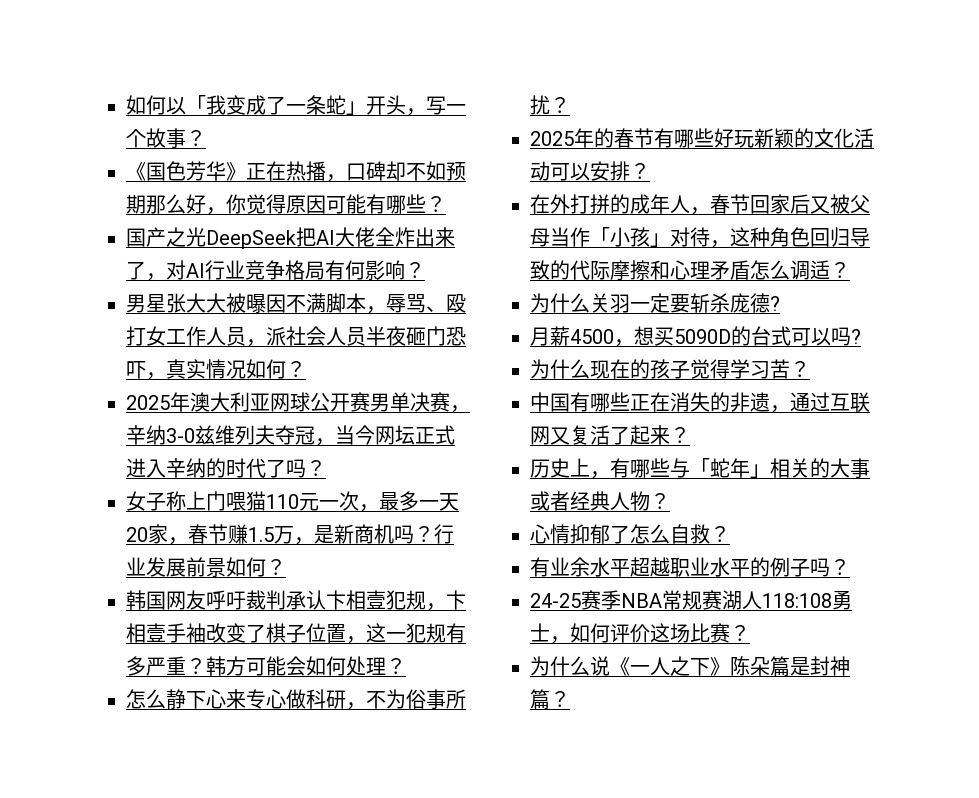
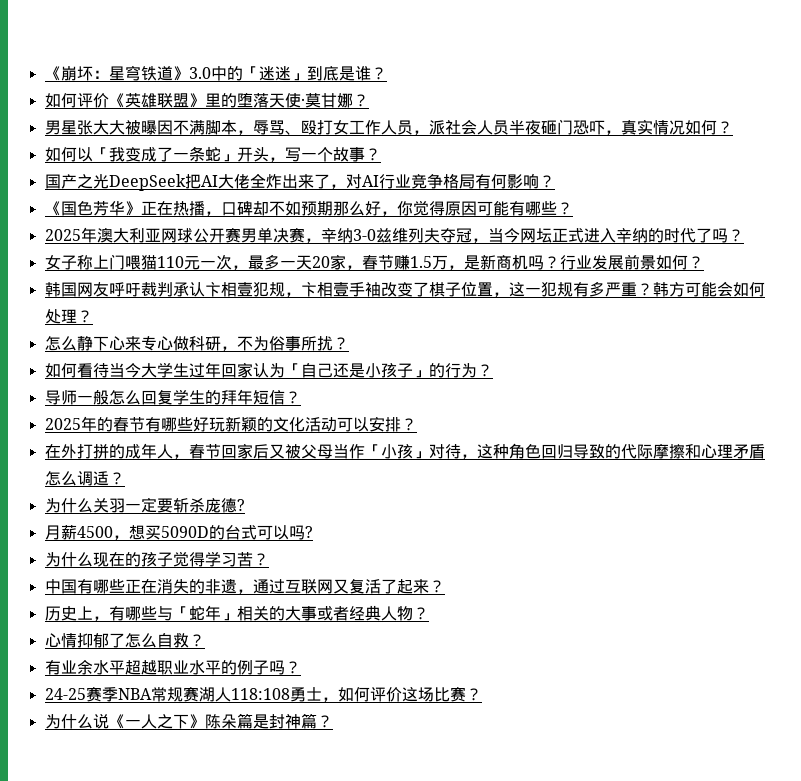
[126,95,466,116] [126,128,206,148] [126,161,466,182] [126,194,446,215] [126,227,455,249] [126,260,405,281] 如何以「我变成了一条蛇」开头，写一个故事？ // 《国色芳华》正在热播，口碑却不如预期那么好，你觉得原因可能有哪些？ // 国产之光DeepSeek把AI大佬全炸出来了，对AI行业竞争格局有何影响 -> [44,65,387,81] [44,92,353,108] 《崩坏：星穹铁道》3.0中的「迷迷」到底是谁？ // 如何评价《英雄联盟》里的堕落天使·莫甘娜
(306, 369) none -> [44,146,381,162] [44,173,555,191] [44,200,573,216] // 如何以「我变成了一条蛇」开头，写一个故事？ // 国产之光DeepSeek把AI大佬全炸出来了，对AI行业竞争格局有何影响？ // 《国色芳华》正在热播，口碑却不如预期那么好，你觉得原因可能有哪些？
(570, 105) none -> [44,362,493,378] [44,389,301,405] // 如何看待当今大学生过年回家认为「自己还是小孩子」的行为？ // 导师一般怎么回复学生的拜年短信？

